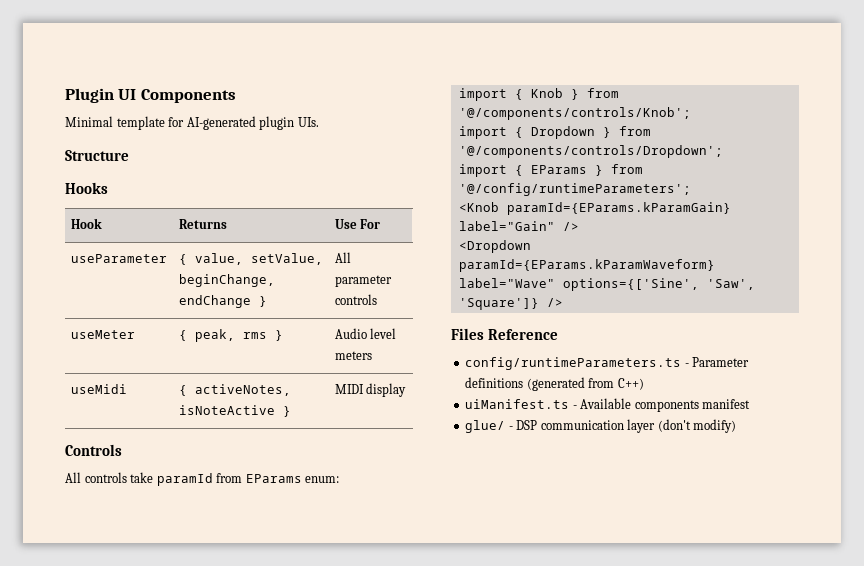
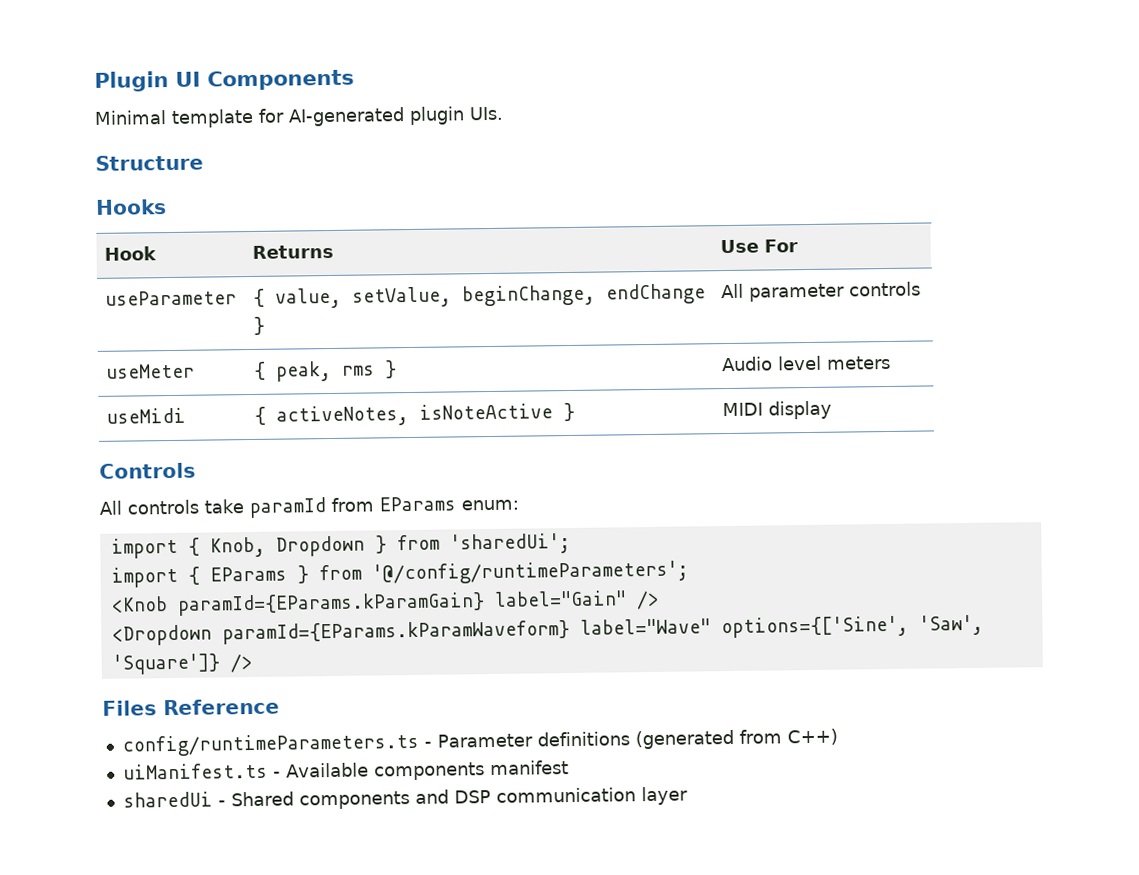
[530,88,619,100] [458,107,691,120] [458,126,523,139] Knob } from '@/components/controls/Knob'; // import { -> [209,536,266,558] Knob,
[458,145,723,158] '@/components/controls/Dropdown'; -> [449,532,571,555] 'sharedUi';
[465,420,513,433] glue/ - -> [122,789,449,810] sharedUi - Shared components and
[657,419,737,433] (don't modify) -> (688, 796) none

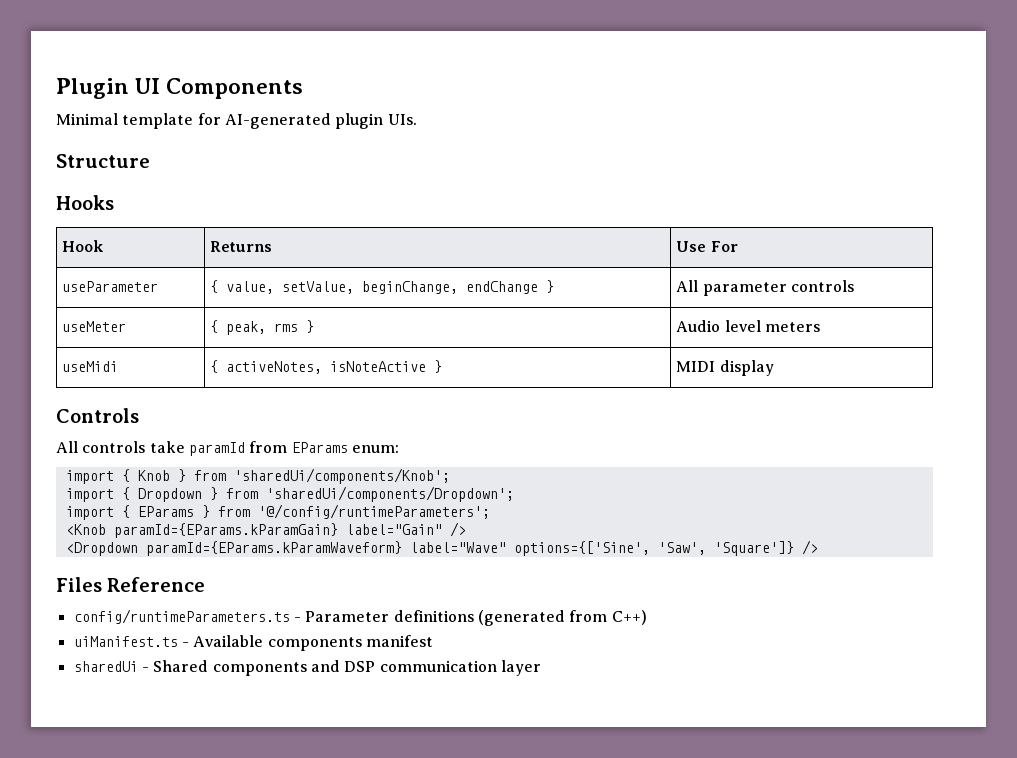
[209,536,266,558] Knob, -> [137,468,450,484] [65,487,130,502] Knob } from 'sharedUi/components/Knob'; // import {
[449,532,571,555] 'sharedUi'; -> [265,486,514,502] 'sharedUi/components/Dropdown';

